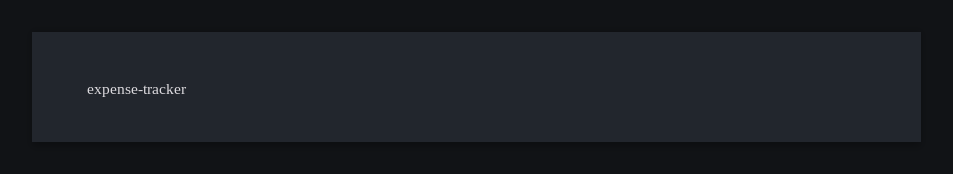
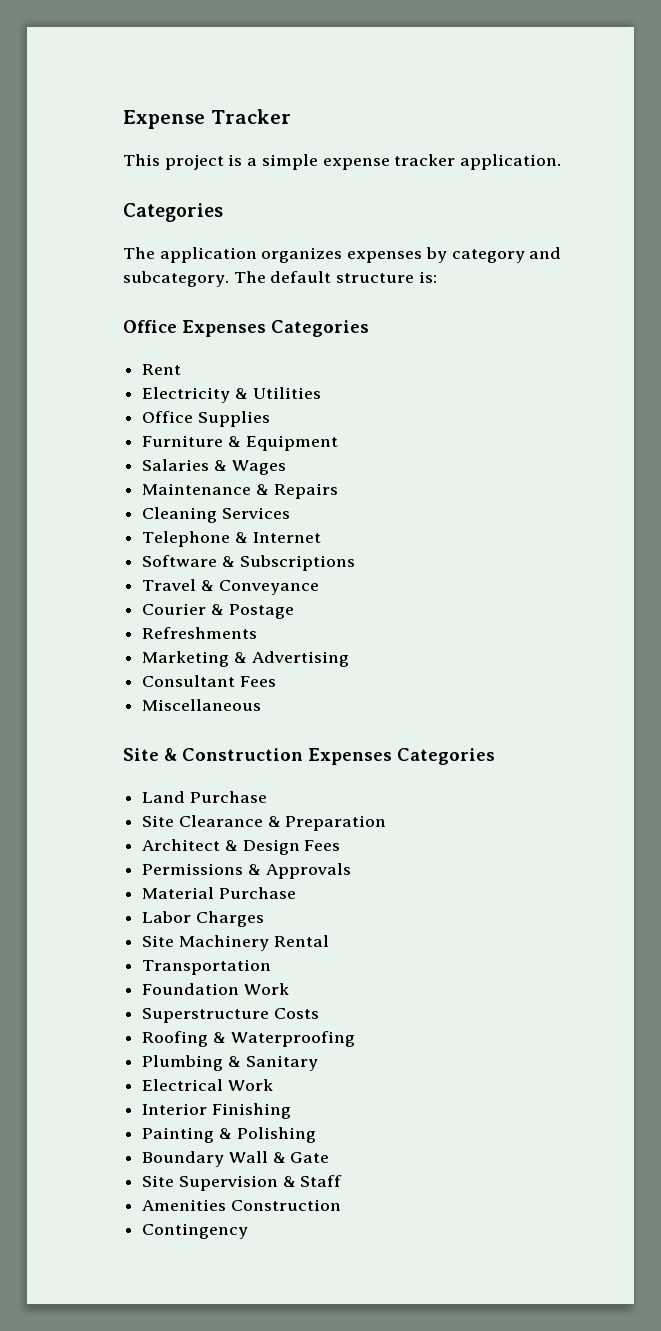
[87,84,187,97] expense-tracker -> [123,109,291,129] [123,154,562,170] [123,203,223,222] [123,247,562,263] [123,271,437,287] [123,320,369,337] [142,364,182,375] [142,387,321,403] [142,411,270,427] [142,435,338,451] [142,459,286,475] [142,483,338,499] [142,507,290,523] [142,531,321,547] [142,555,355,571] [142,579,319,595] [142,603,294,619] [142,627,258,639] [142,651,349,667] [142,675,276,687] [142,699,262,711] [123,748,495,765] [142,791,267,803] [142,815,387,831] [142,839,341,855] [142,863,351,879] [142,887,296,899] [142,911,264,927] [142,935,329,951] [142,959,272,975] [142,983,289,995] [142,1008,319,1023] [142,1031,355,1047] [142,1055,318,1071] [142,1079,273,1091] [142,1103,291,1119] [142,1127,316,1143] [142,1151,330,1167] [142,1175,343,1191] [142,1199,341,1211] [142,1223,249,1239] Expense Tracker // This project is a simple expense tracker application. // Categories // The application organizes expenses by category and subcategory. The default structure is: // Office Expenses Categories // Rent // Electricity & Utilities // Office Supplies // Furniture & Equipment // Salaries & Wages // Maintenance & Repairs // Cleaning Services // Telephone & Internet // Software & Subscriptions // Travel & Conveyance // Courier & Postage // Refreshments // Marketing & Advertising // Consultant Fees // Miscellaneous // Site & Construction Expenses Categories // Land Purchase // Site Clearance & Preparation // Architect & Design Fees // Permissions & Approvals // Material Purchase // Labor Charges // Site Machinery Rental // Transportation // Foundation Work // Superstructure Costs // Roofing & Waterproofing // Plumbing & Sanitary // Electrical Work // Interior Finishing // Painting & Polishing // Boundary Wall & Gate // Site Supervision & Staff // Amenities Construction // Contingency

